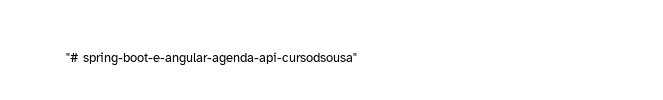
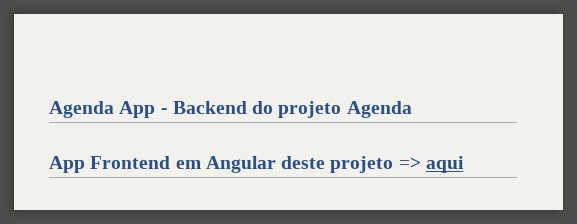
[66,52,357,66] "# spring-boot-e-angular-agenda-api-cursodsousa" -> [49,101,412,118] [49,156,464,173] Agenda App - Backend do projeto Agenda // App Frontend em Angular deste projeto => aqui

